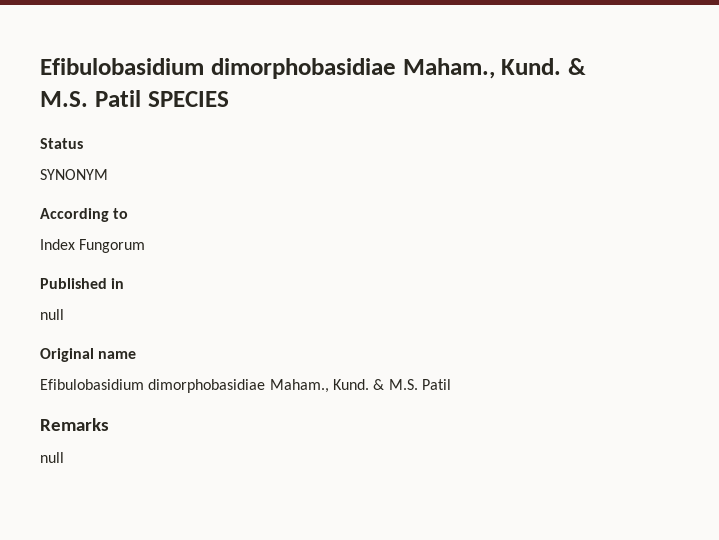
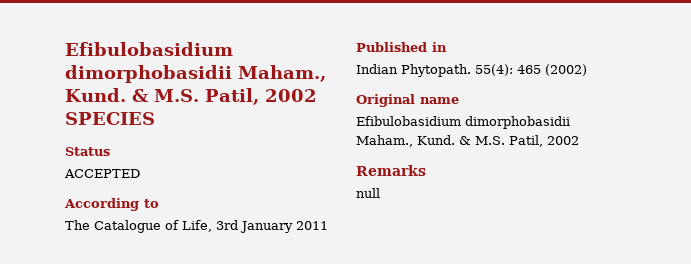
[40,58,586,79] [40,90,141,107] Efibulobasidium dimorphobasidiae Maham., Kund. & M.S. Patil -> [65,42,233,56] [65,65,326,83] [65,88,317,105] Efibulobasidium dimorphobasidii Maham., Kund. & M.S. Patil, 2002
[40,169,108,180] SYNONYM -> [64,169,140,178] ACCEPTED
[40,239,146,253] [40,278,125,289] [40,309,64,320] Index Fungorum // Published in // null -> [65,220,328,233] [356,42,447,52] [356,64,587,77] The Catalogue of Life, 3rd January 2011 // Published in // Indian Phytopath. 55(4): 465 (2002)
[148,379,451,393] dimorphobasidiae Maham., Kund. & M.S. Patil -> [465,116,570,129] [356,135,579,147] dimorphobasidii Maham., Kund. & M.S. Patil, 2002

